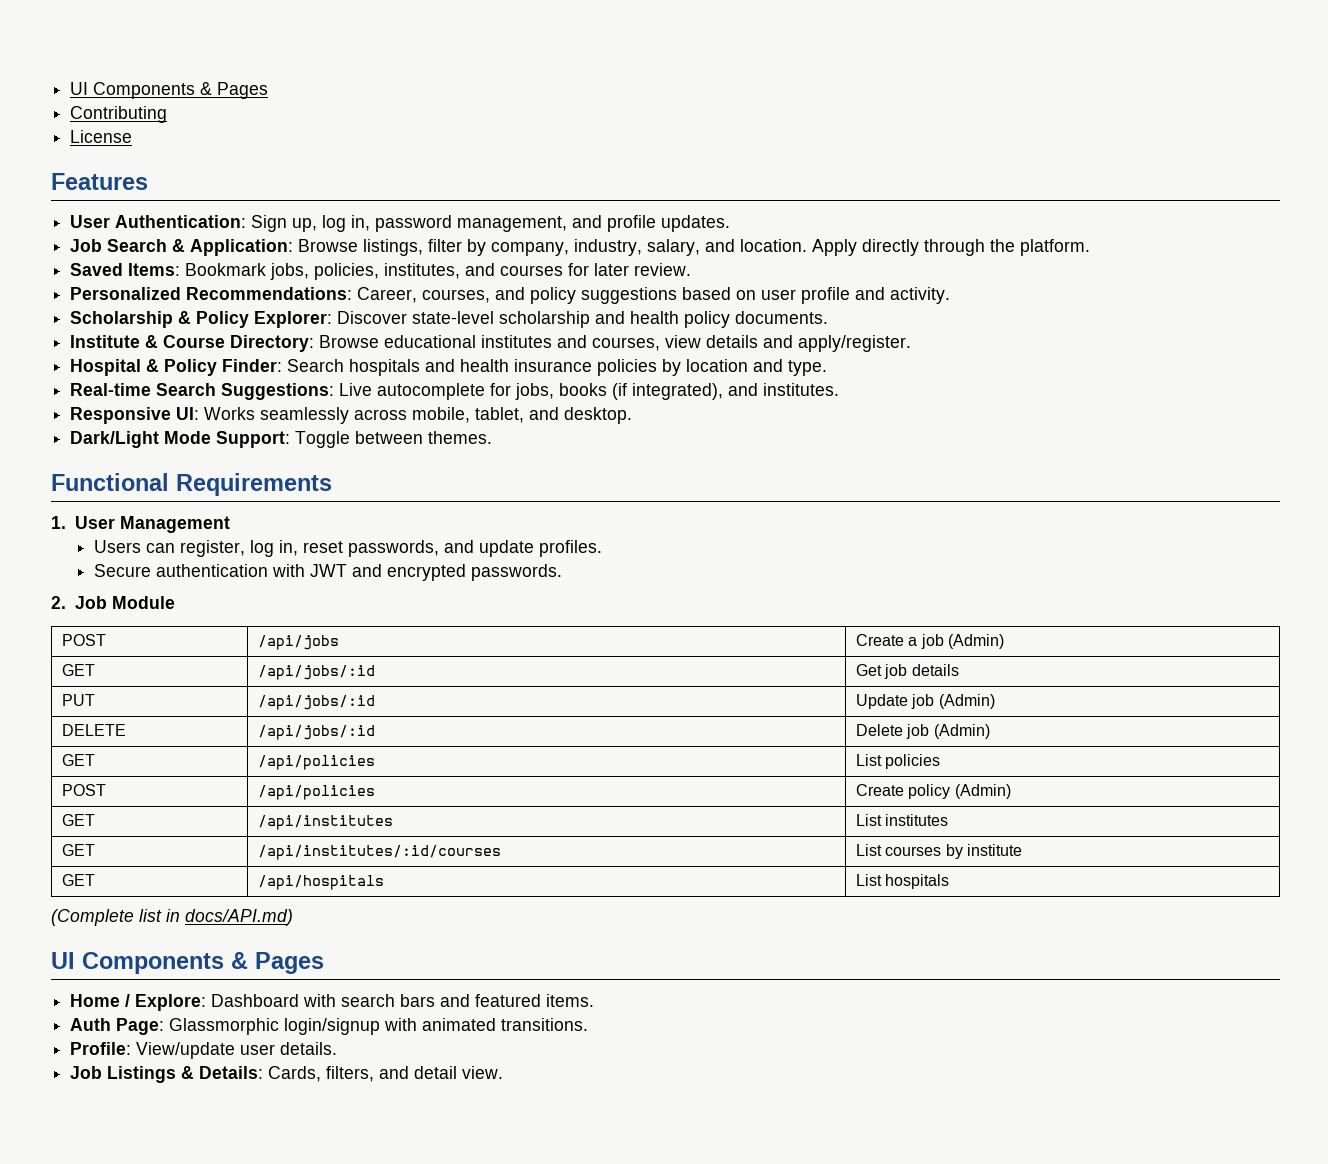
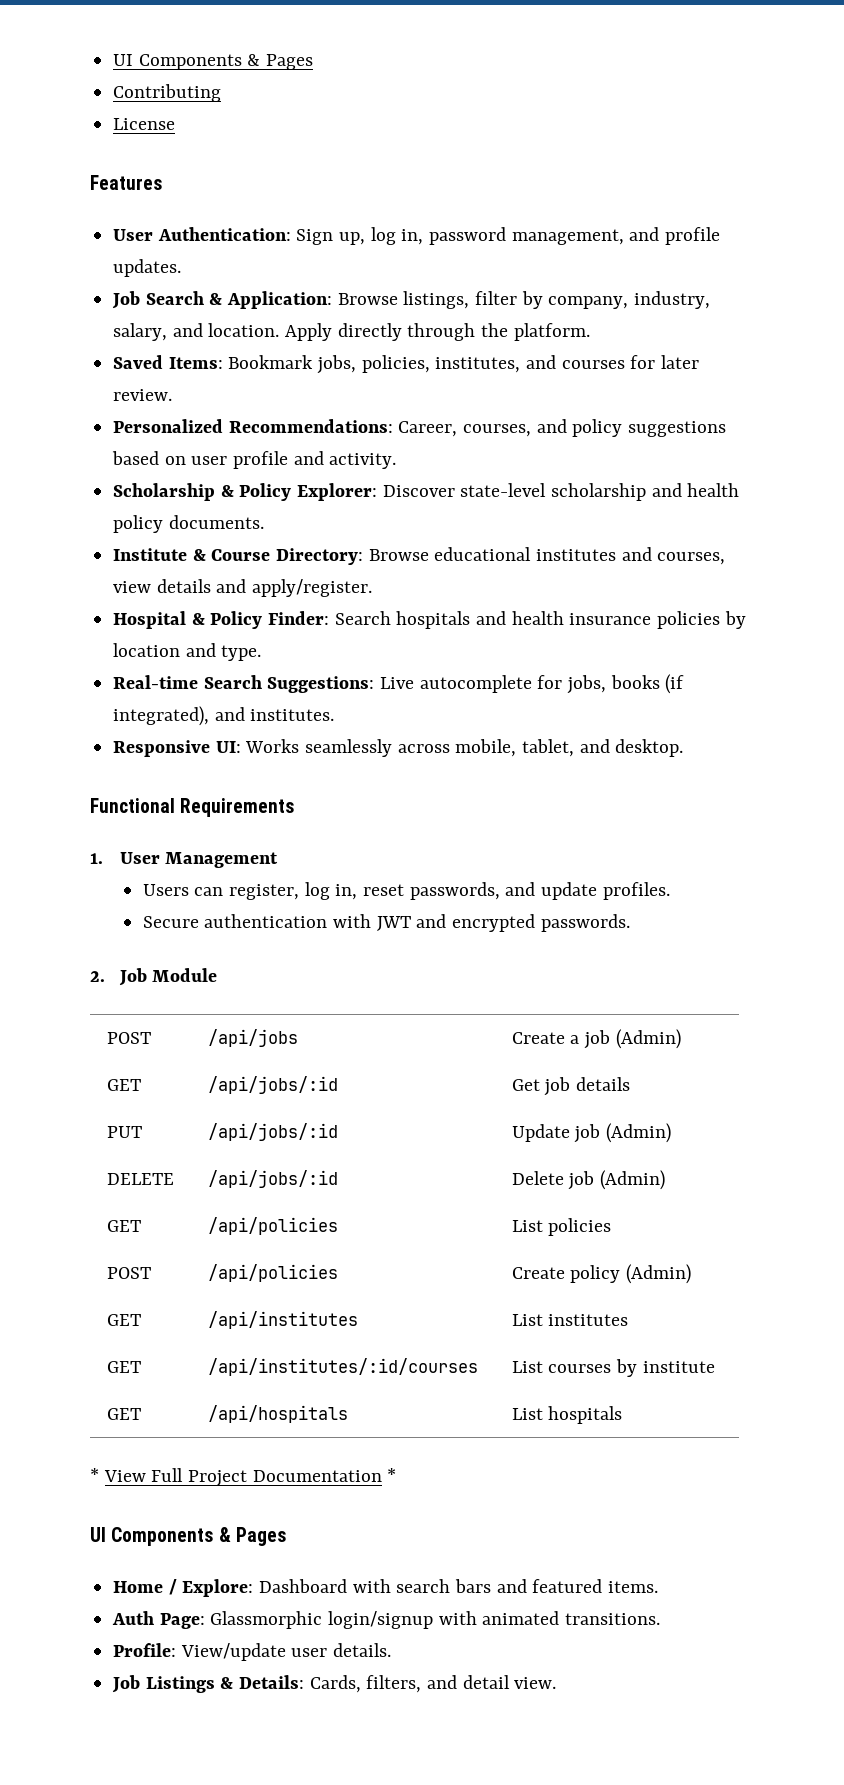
[70,431,493,448] // Dark/Light Mode Support: Toggle between themes. -> (684, 748) none
[51,909,293,926] (Complete list in docs/API.md) -> [90,1468,397,1487] * View Full Project Documentation *

